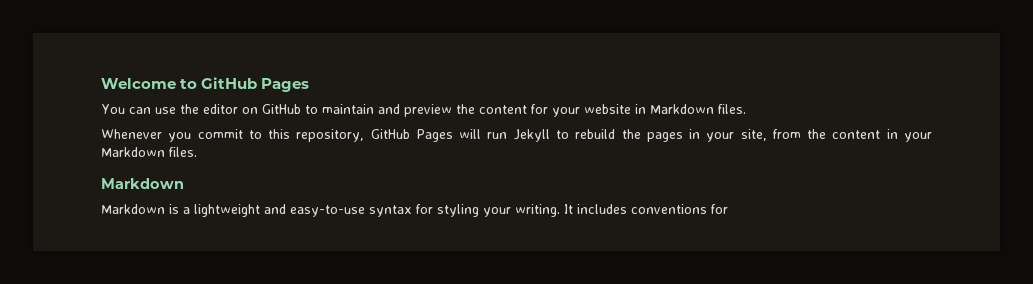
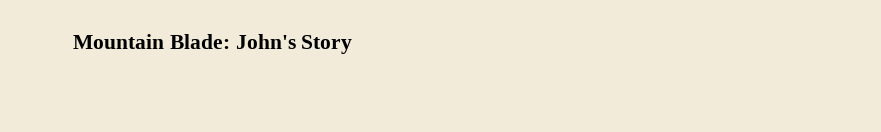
[101,77,310,92] [101,104,746,117] [101,129,932,142] [101,147,197,157] [101,178,184,189] [101,204,728,217] Welcome to GitHub Pages // You can use the editor on GitHub to maintain and preview the content for your website in Markdown files. // Whenever you commit to this repository, GitHub Pages will run Jekyll to rebuild the pages in your site, from the content in your Markdown files. // Markdown // Markdown is a lightweight and easy-to-use syntax for styling your writing. It includes conventions for -> [73,34,353,54] Mountain Blade: John's Story

